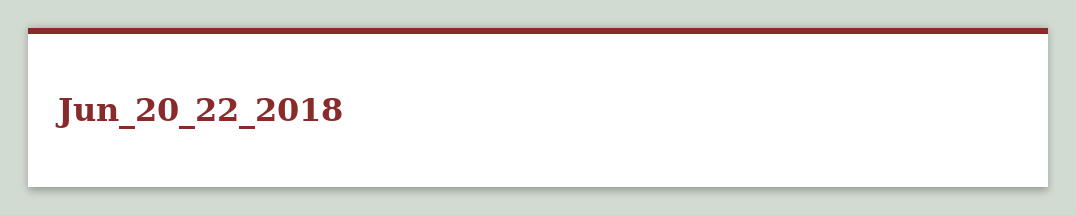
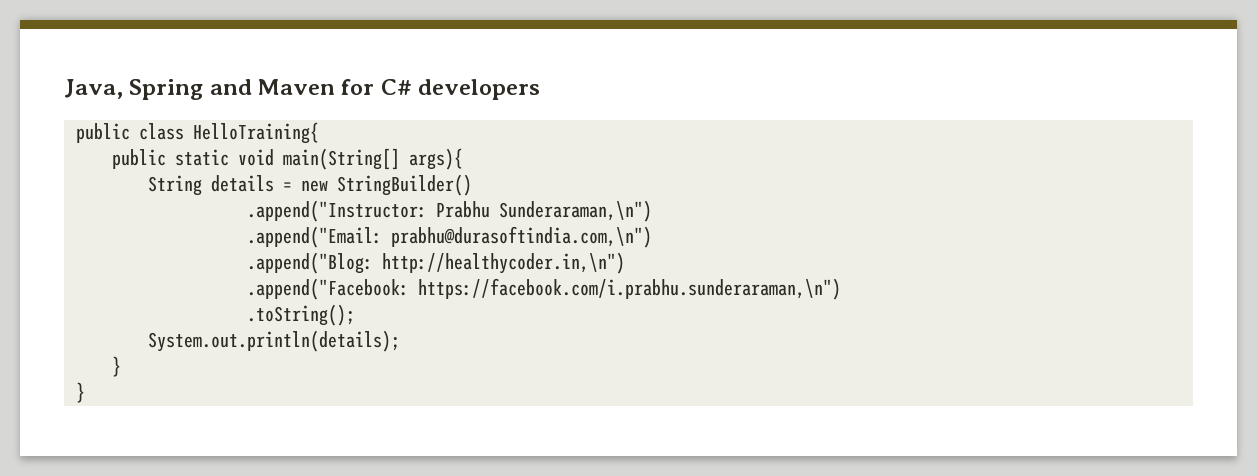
[55,98,343,129] Jun_20_22_2018 -> [64,79,541,100] [76,122,320,144] [112,148,464,170] [148,174,473,196] [247,200,653,222] [247,226,653,248] [247,252,626,274] [247,278,842,300] [247,304,356,326] [148,330,401,352] [112,356,122,377] [76,382,86,403] Java, Spring and Maven for C# developers // public class HelloTraining{ // public static void main(String[] args){ // String details = new StringBuilder() // .append("Instructor: Prabhu Sunderaraman,\n") // .append("Email: prabhu@durasoftindia.com,\n") // .append("Blog: http://healthycoder.in,\n") // .append("Facebook: https://facebook.com/i.prabhu.sunderaraman,\n") // .toString(); // System.out.println(details); // } // }

